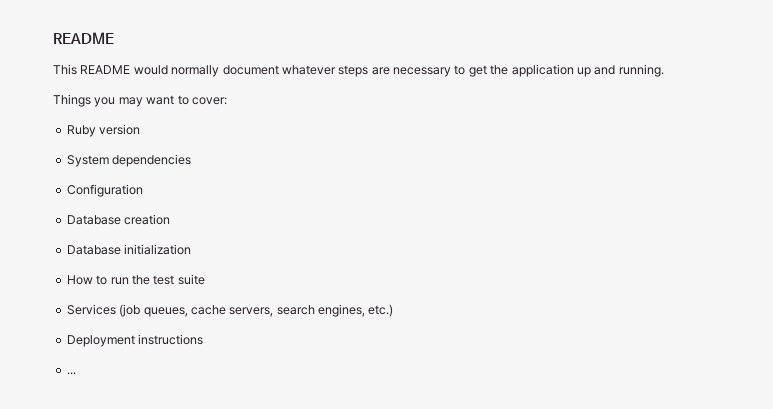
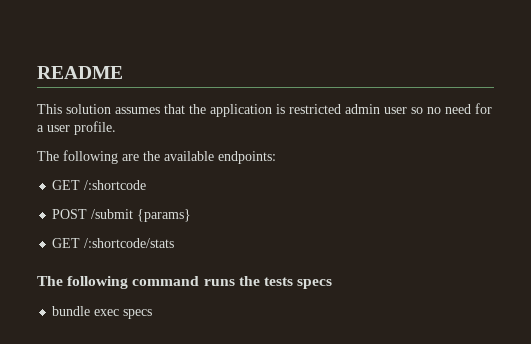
[80,64,664,77] [53,94,227,107] [66,124,141,137] [66,154,192,167] [66,184,143,197] [66,214,171,225] [66,244,192,255] [66,274,205,285] [66,304,394,317] [66,334,204,347] [66,372,76,375] README would normally document whatever steps are necessary to get the application up and running. // Things you may want to cover: // Ruby version // System dependencies // Configuration // Database creation // Database initialization // How to run the test suite // Services (job queues, cache servers, search engines, etc.) // Deployment instructions // ... -> [66,103,492,117] [37,121,116,135] [37,150,276,164] [52,180,147,190] [52,209,192,222] [52,238,175,248] [37,276,333,289] [52,306,153,319] solution assumes that the application is restricted admin user so no need for a user profile. // The following are the available endpoints: // GET /:shortcode // POST /submit {params} // GET /:shortcode/stats // The following command runs the tests specs // bundle exec specs

